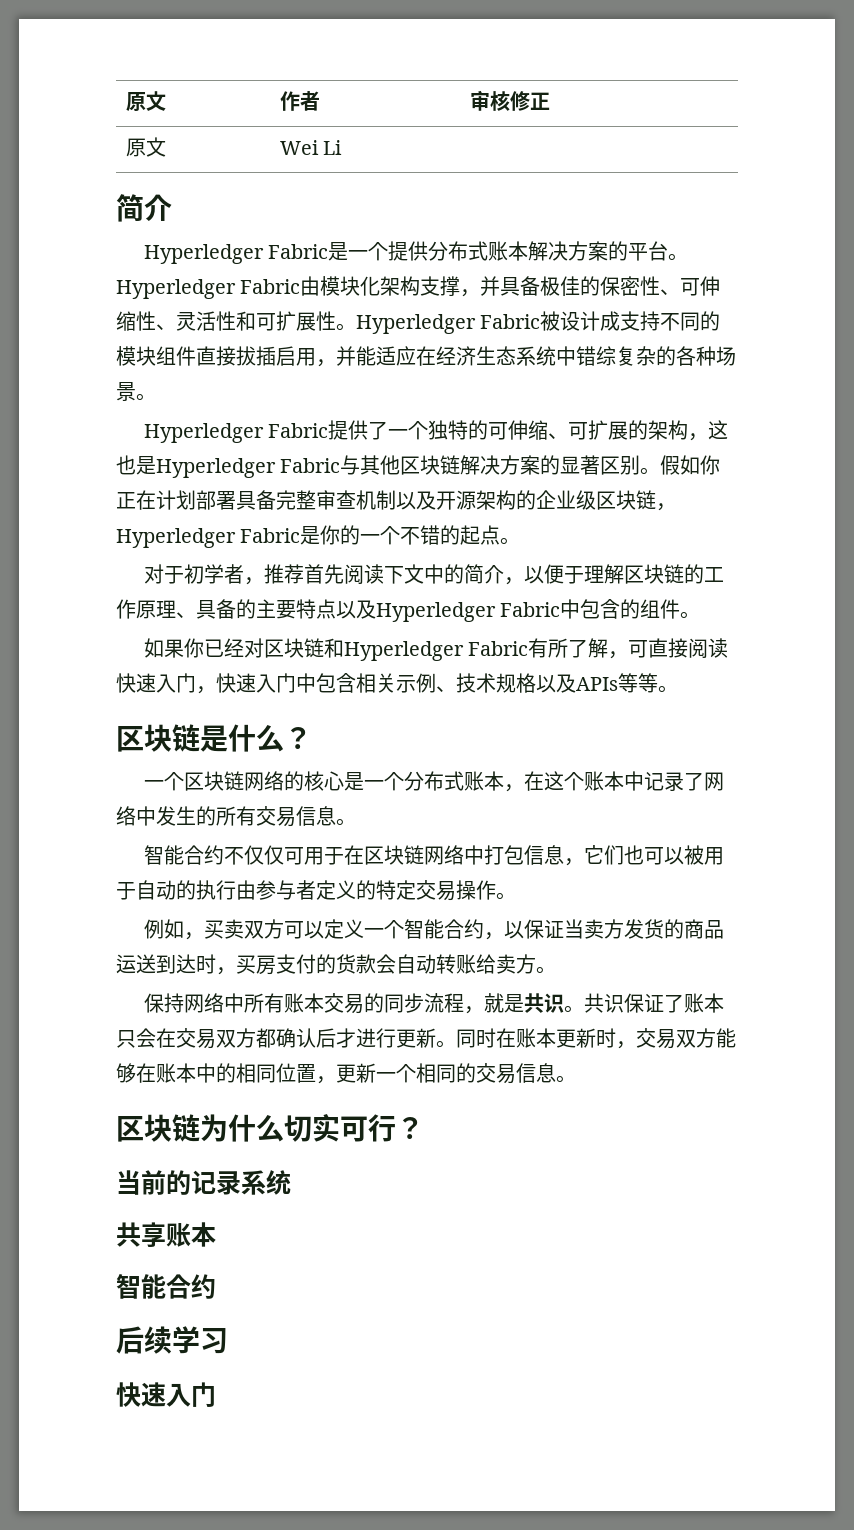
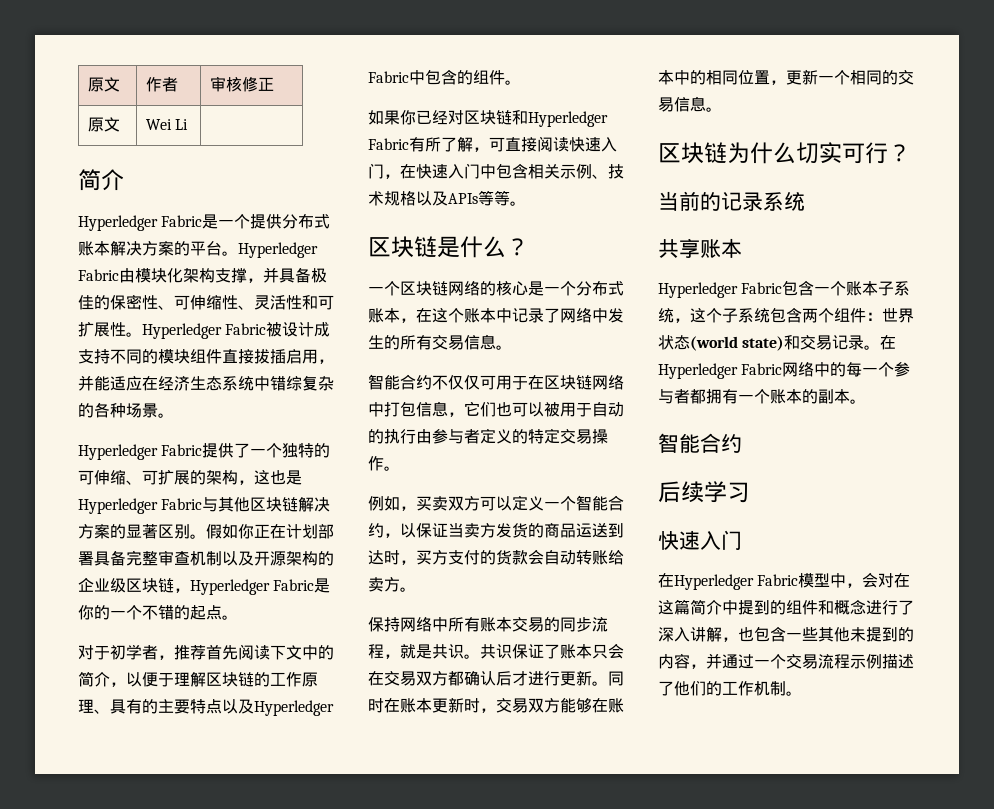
[216,599,236,619] 备 -> [126,699,142,714] 有
(216, 690) none -> [400,164,416,179] 在
[256,955,276,975] 房 -> [432,550,448,565] 方
(216, 1234) none -> [658,280,911,298] [658,307,914,323] [658,335,897,351] [658,362,911,379] [658,389,866,404] // Hyperledger Fabric包含一个账本子系统，这个子系统包含两个组件：世界状态(world state)和交易记录。在Hyperledger Fabric网络中的每一个参与者都拥有一个账本的副本。
(216, 1394) none -> [658,572,911,590] [658,599,914,615] [658,626,914,642] [658,653,914,669] [658,681,802,696] // 在Hyperledger Fabric模型中，会对在这篇简介中提到的组件和概念进行了深入讲解，也包含一些其他未提到的内容，并通过一个交易流程示例描述了他们的工作机制。

